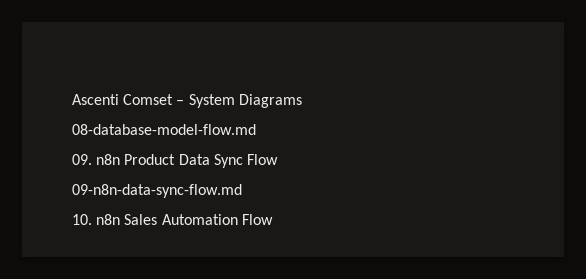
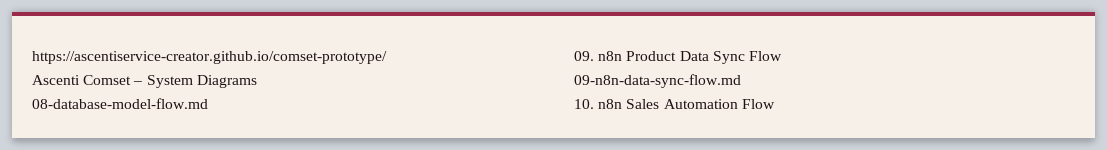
(72, 99) none -> [32,51,387,64] https://ascentiservice-creator.github.io/comset-prototype/ //

